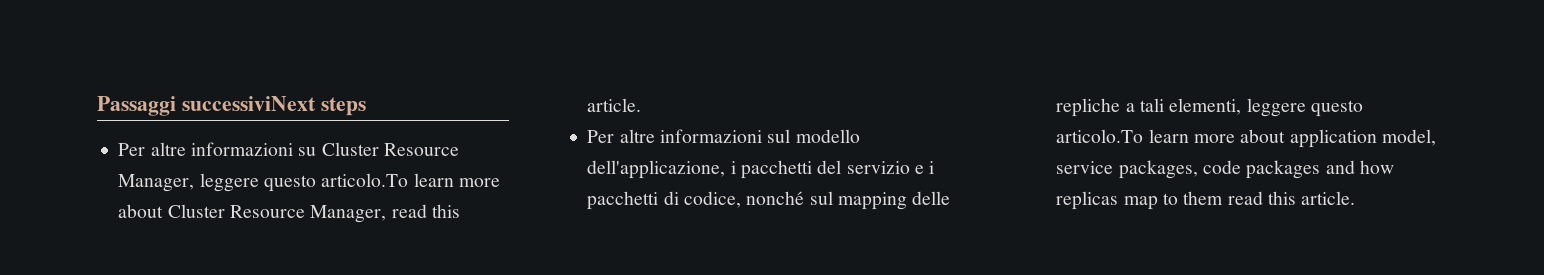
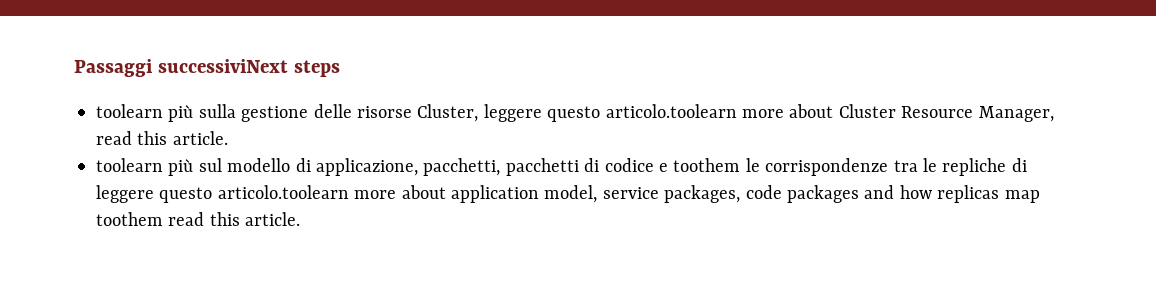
[118,142,459,156] [118,173,454,192] Per altre informazioni su Cluster Resource Manager, leggere questo articolo.To learn -> [96,104,737,122] toolearn più sulla gestione delle risorse Cluster, leggere questo articolo.toolearn
[587,129,860,143] [587,160,935,179] [587,191,951,210] [1056,98,1363,117] [1056,129,1189,143] Per altre informazioni sul modello dell'applicazione, i pacchetti del servizio e i pacchetti di codice, nonché sul mapping delle repliche a tali elementi, leggere questo articolo.To learn -> [96,158,1027,176] [96,185,349,203] toolearn più sul modello di applicazione, pacchetti, pacchetti di codice e toothem le corrispondenze tra le repliche di leggere questo articolo.toolearn
[1162,191,1224,205] to them -> [96,212,163,226] toothem

